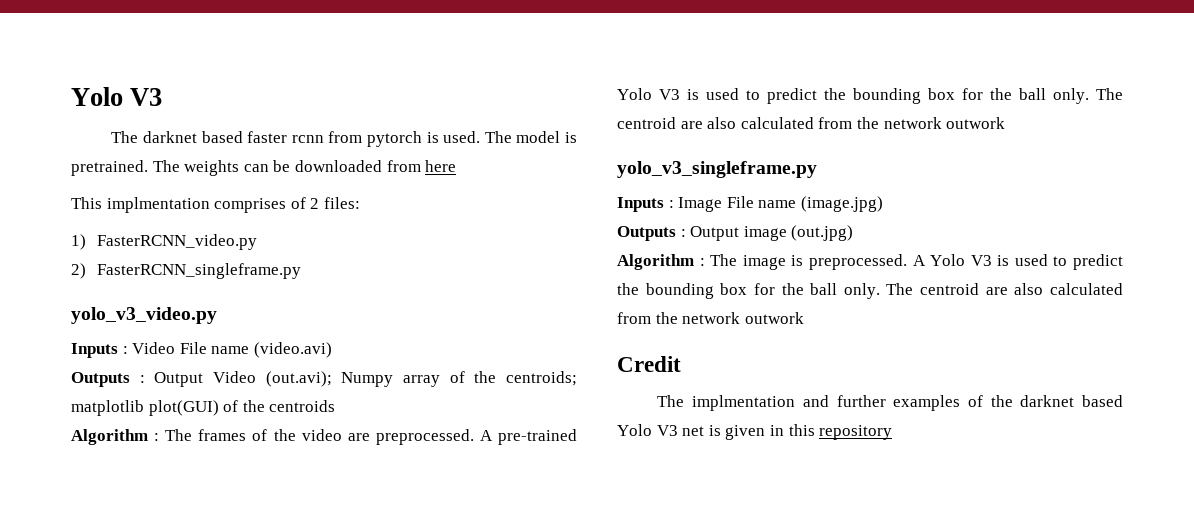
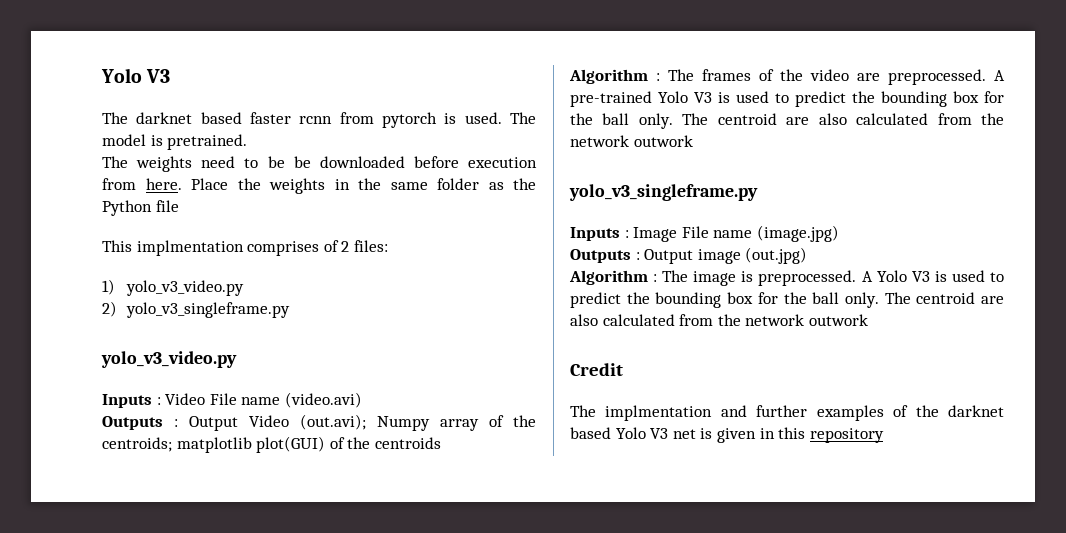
(148, 168) none -> (248, 142) //
[243,160,457,172] can be downloaded from here -> [201,156,537,168] [102,178,536,194] [102,200,179,216] need to be be downloaded before execution from here. Place the weights in the same folder as the Python file
[97,234,258,250] FasterRCNN_video.py -> [126,280,245,296] yolo_v3_video.py
[97,263,302,279] FasterRCNN_singleframe.py -> [126,302,291,318] yolo_v3_singleframe.py

